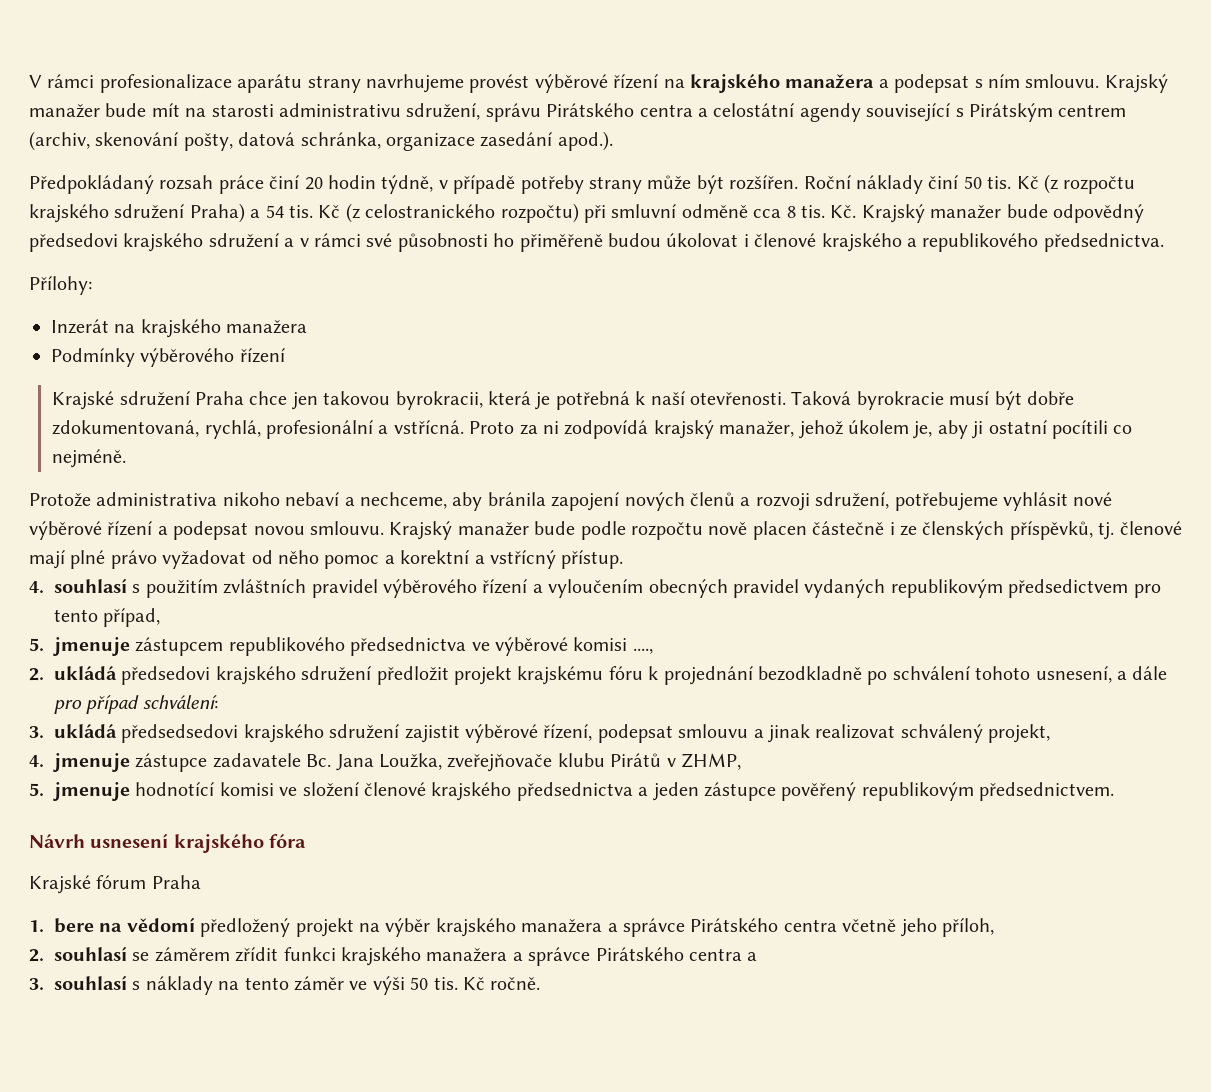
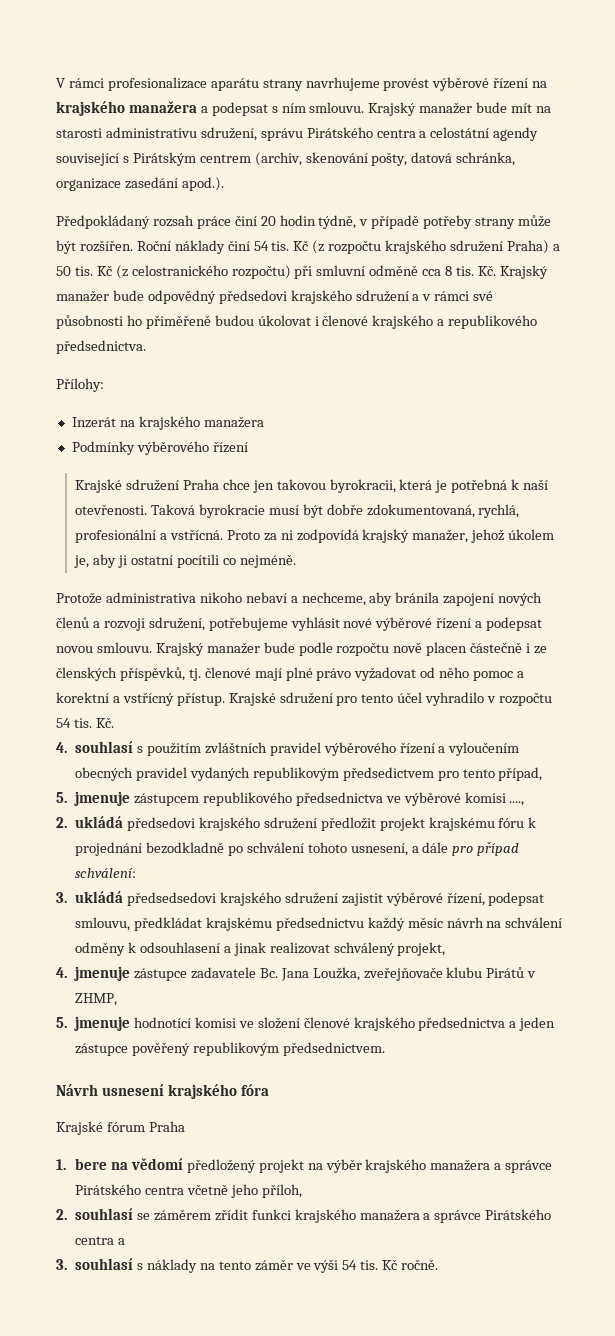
[963,176,982,189] 50 -> [253,241,269,251] 54
[265,205,284,218] 54 -> [56,266,71,276] 50
(624, 559) none -> [228,692,553,706] [56,717,114,728] Krajské sdružení pro tento účel vyhradilo v rozpočtu 54 tis. Kč.
[678,724,749,738] smlouvu -> [75,917,563,931] [75,942,220,956] smlouvu, předkládat krajskému předsednictvu každý měsíc návrh na schválení odměny k odsouhlasení
[410,977,429,990] 50 -> [342,1260,358,1270] 54

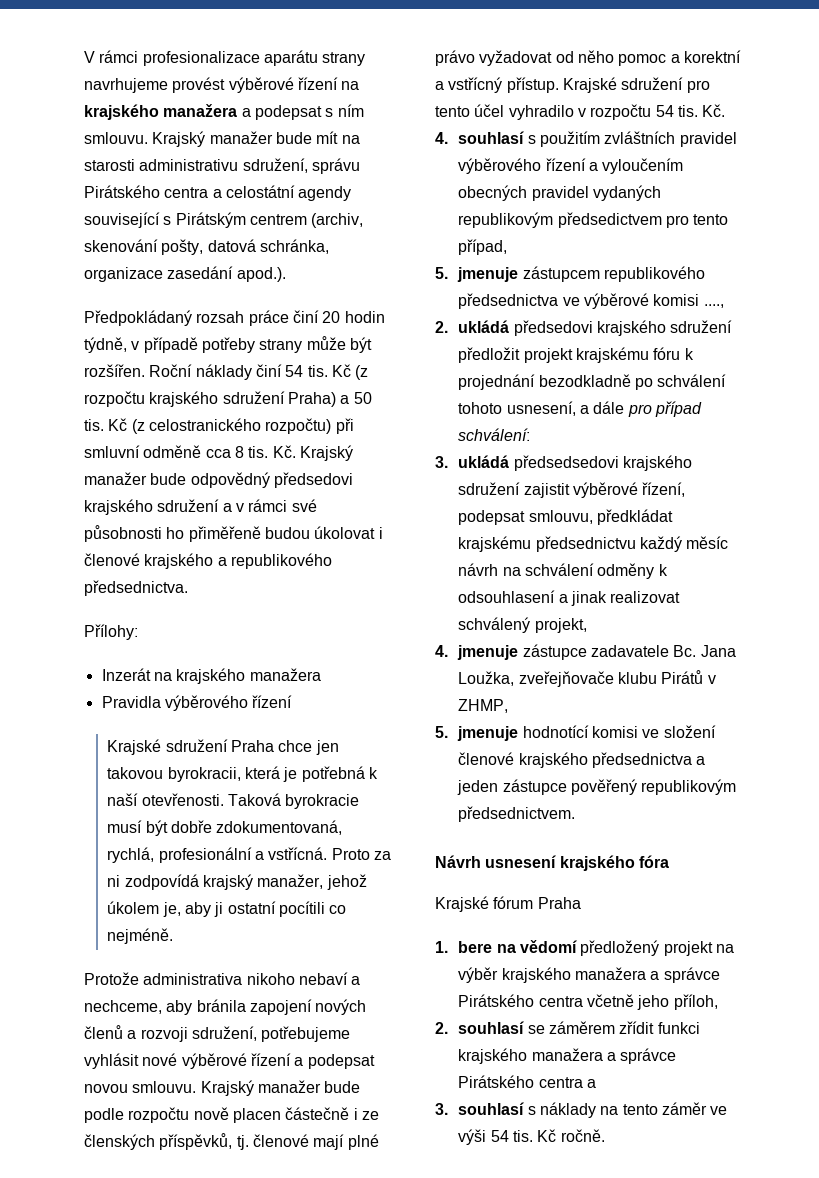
[71,441,135,455] Podmínky -> [101,696,161,708] Pravidla

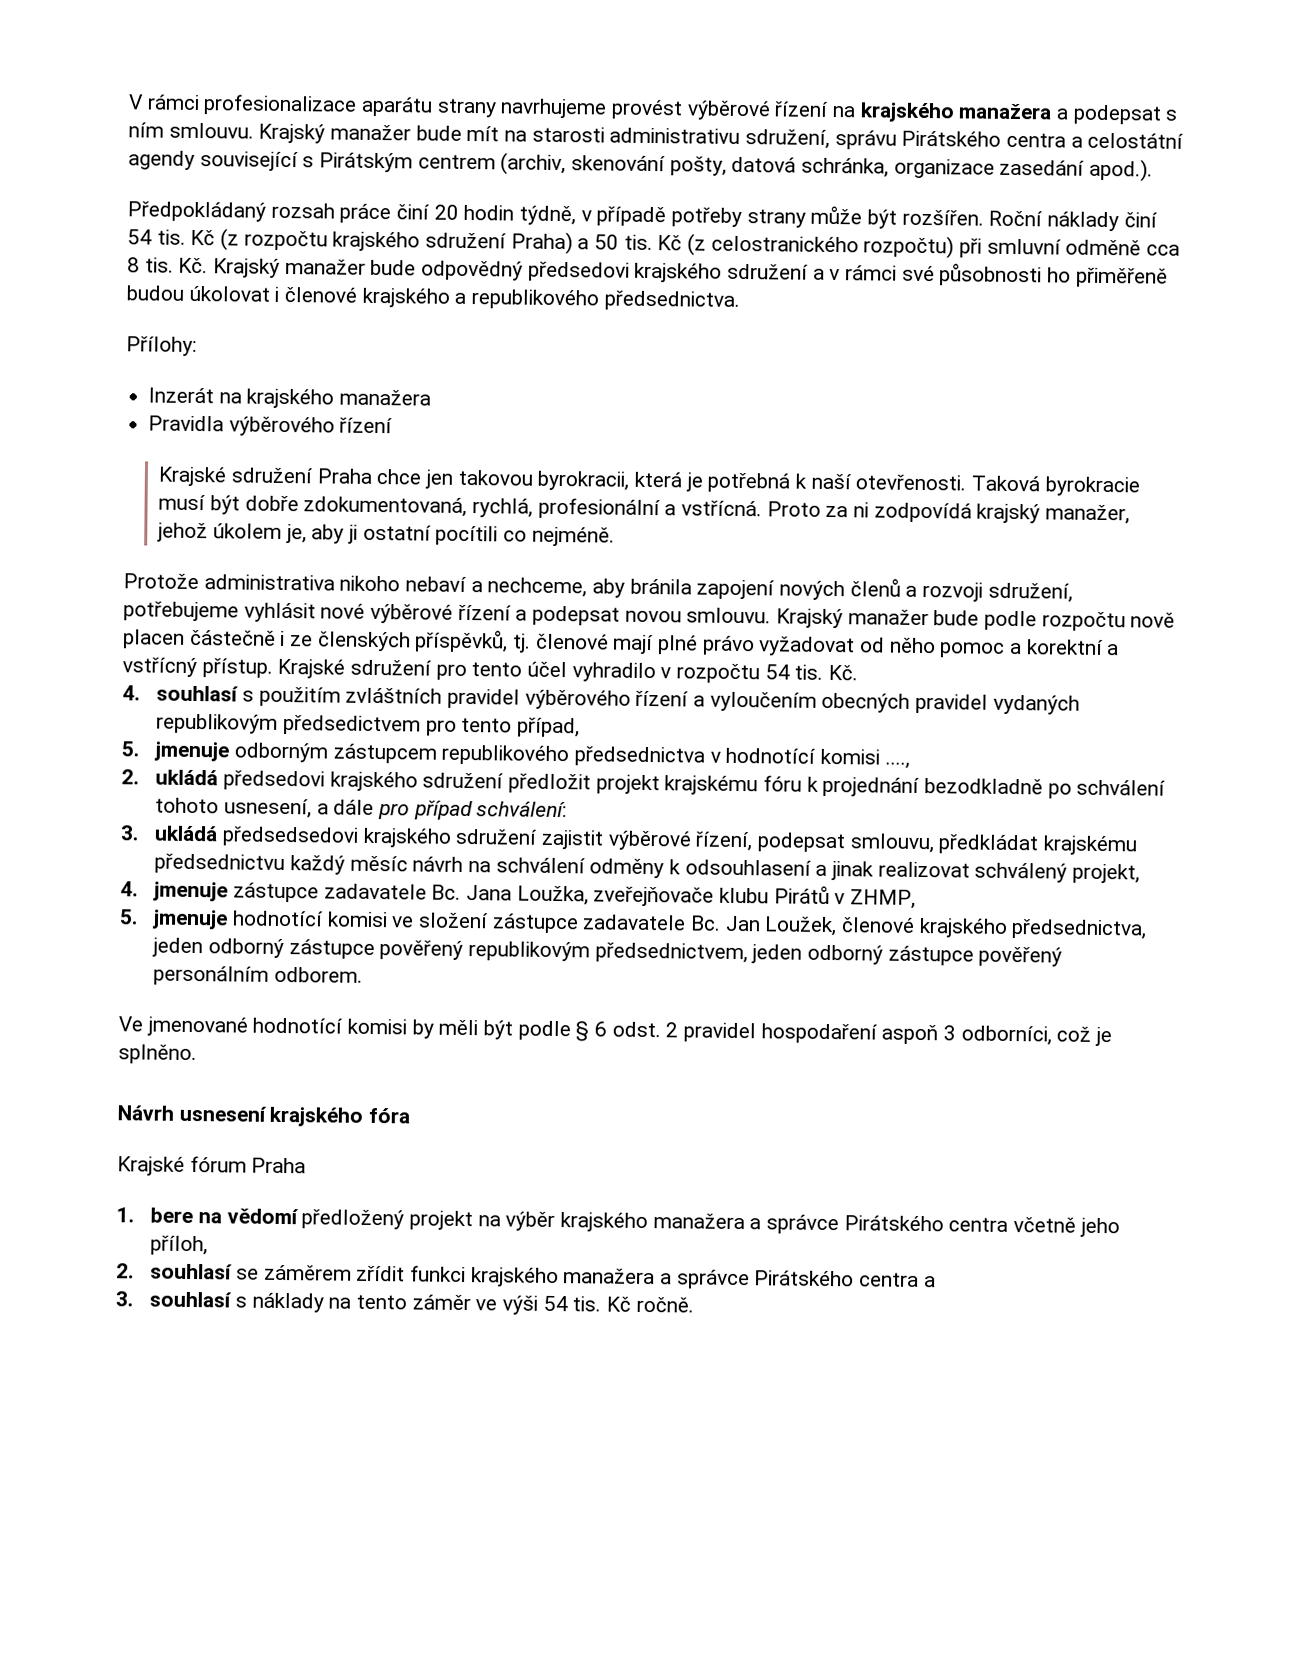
(519, 274) none -> [233,742,328,763] odborným
[562,293,649,309] ve výběrové -> [709,747,817,764] v hodnotící
[458,752,706,768] [457,779,737,795] [458,806,576,822] členové krajského předsednictva a jeden zástupce pověřený republikovým předsednictvem. -> [491,913,1148,940] [152,937,1063,967] [153,965,363,986] [118,1016,1113,1047] [118,1044,197,1065] zástupce zadavatele Bc. Jan Loužek, členové krajského předsednictva, jeden odborný zástupce pověřený republikovým předsednictvem, jeden odborný zástupce pověřený personálním odborem. // Ve jmenované hodnotící komisi by měli být podle § 6 odst. 2 pravidel hospodaření aspoň 3 odborníci, což je splněno.

